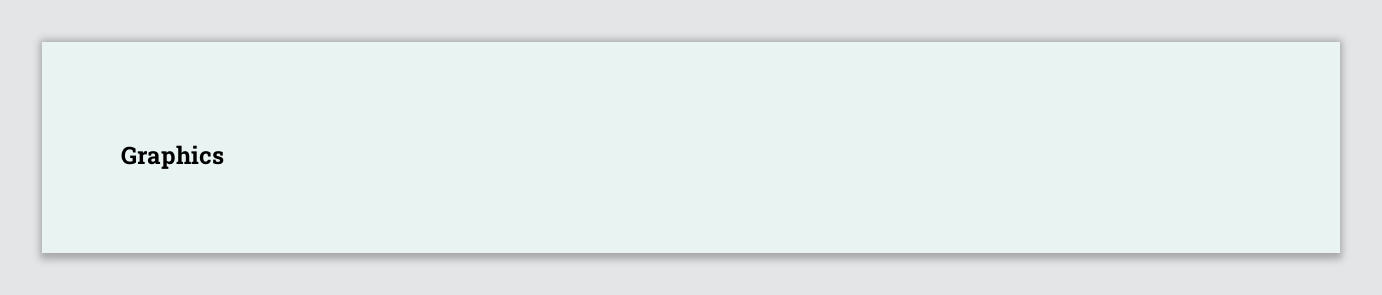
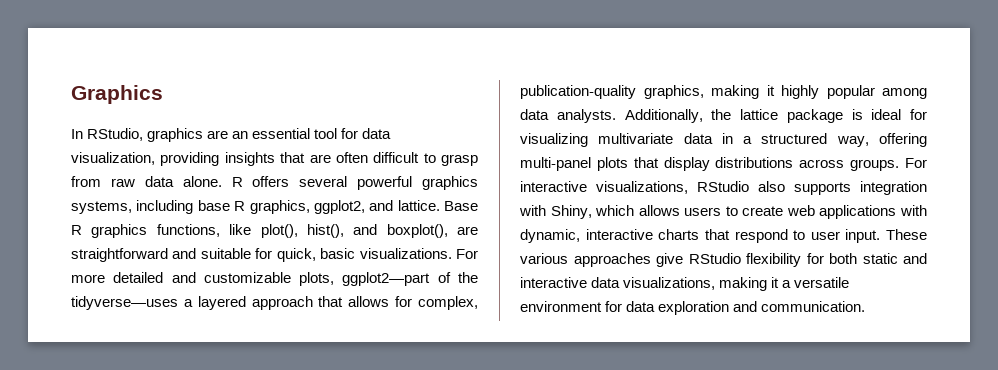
(224, 157) none -> [71,128,392,142] [71,152,478,166] [71,176,478,190] [71,200,478,214] [71,224,478,238] [71,248,479,262] [71,272,478,286] [71,296,479,310] [520,85,927,99] [520,109,927,123] [520,133,927,147] [520,157,928,171] [520,181,927,195] [519,205,927,219] [520,229,927,243] [520,253,927,267] [520,277,850,291] [520,301,866,315] // In RStudio, graphics are an essential tool for data visualization, providing insights that are often difficult to grasp from raw data alone. R offers several powerful graphics systems, including base R graphics, ggplot2, and lattice. Base R graphics functions, like plot(), hist(), and boxplot(), are straightforward and suitable for quick, basic visualizations. For more detailed and customizable plots, ggplot2—part of the tidyverse—uses a layered approach that allows for complex, publication-quality graphics, making it highly popular among data analysts. Additionally, the lattice package is ideal for visualizing multivariate data in a structured way, offering multi-panel plots that display distributions across groups. For interactive visualizations, RStudio also supports integration with Shiny, which allows users to create web applications with dynamic, interactive charts that respond to user input. These various approaches give RStudio flexibility for both static and interactive data visualizations, making it a versatile environment for data exploration and communication.

